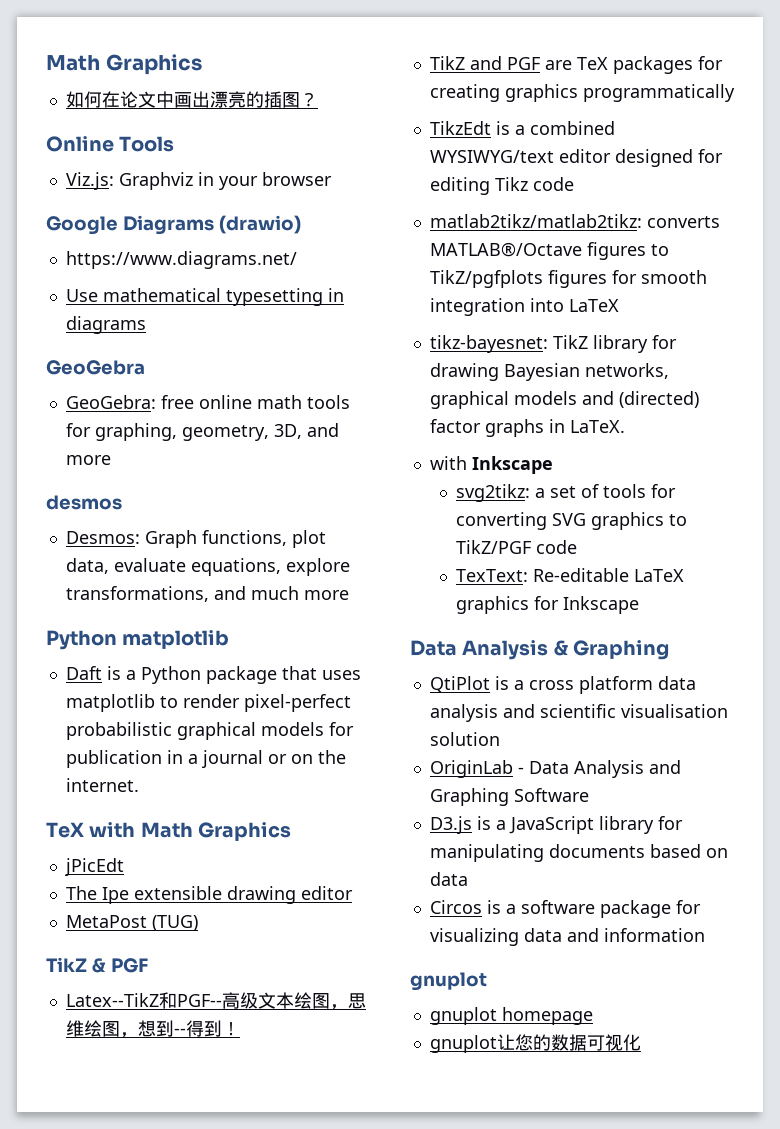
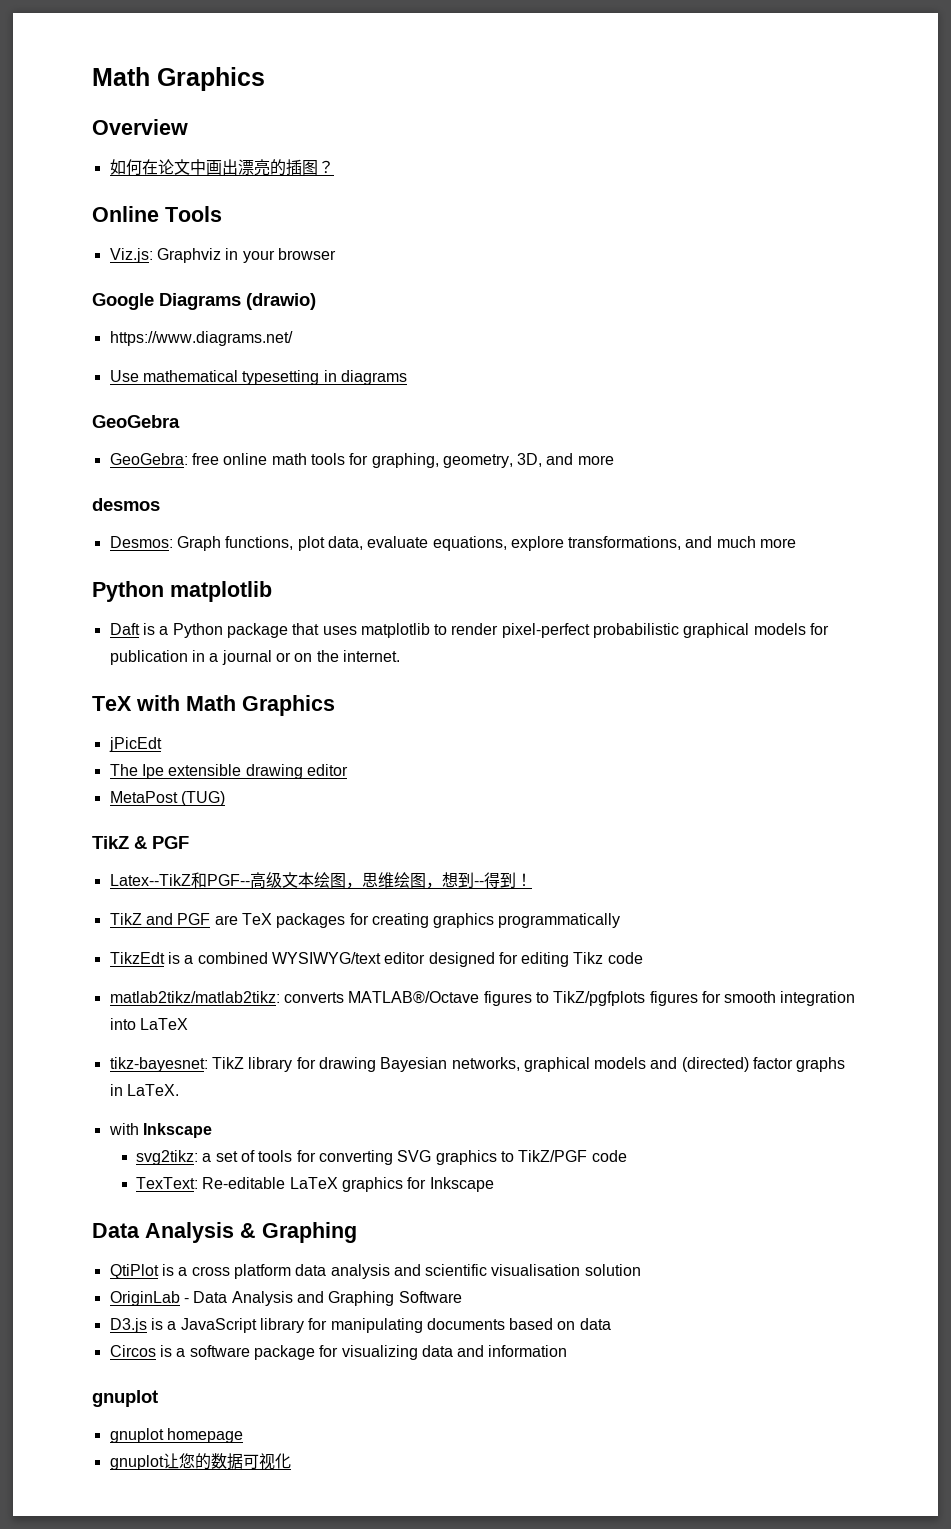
[46,54,202,75] Math Graphics -> [92,67,265,91] [92,119,188,135] Math Graphics // Overview

